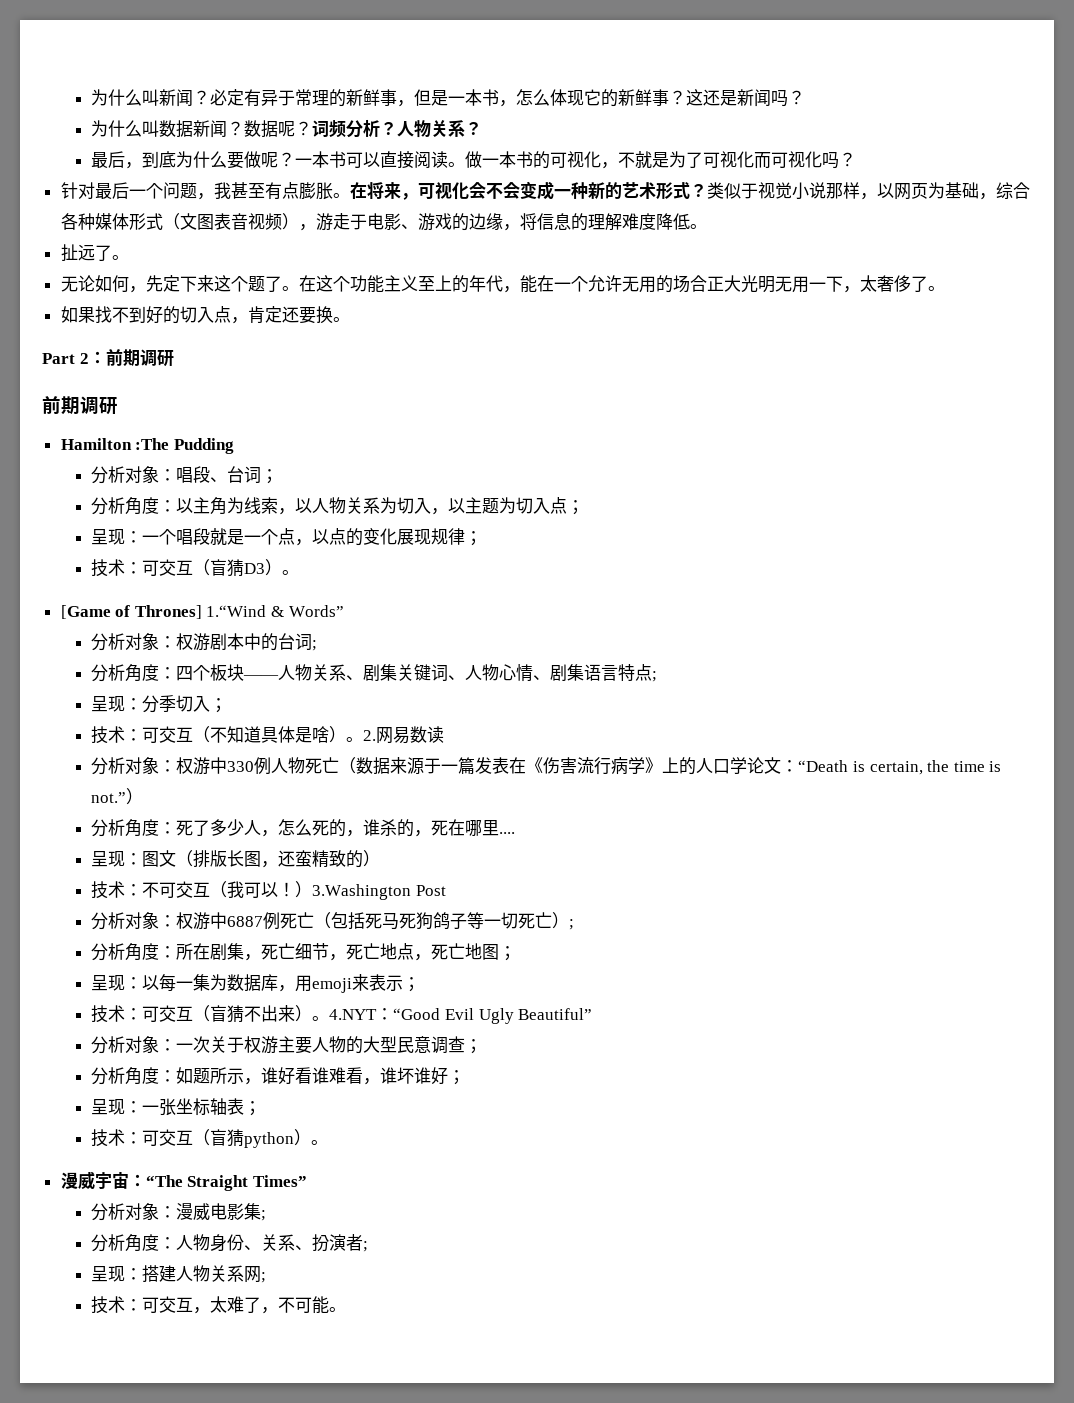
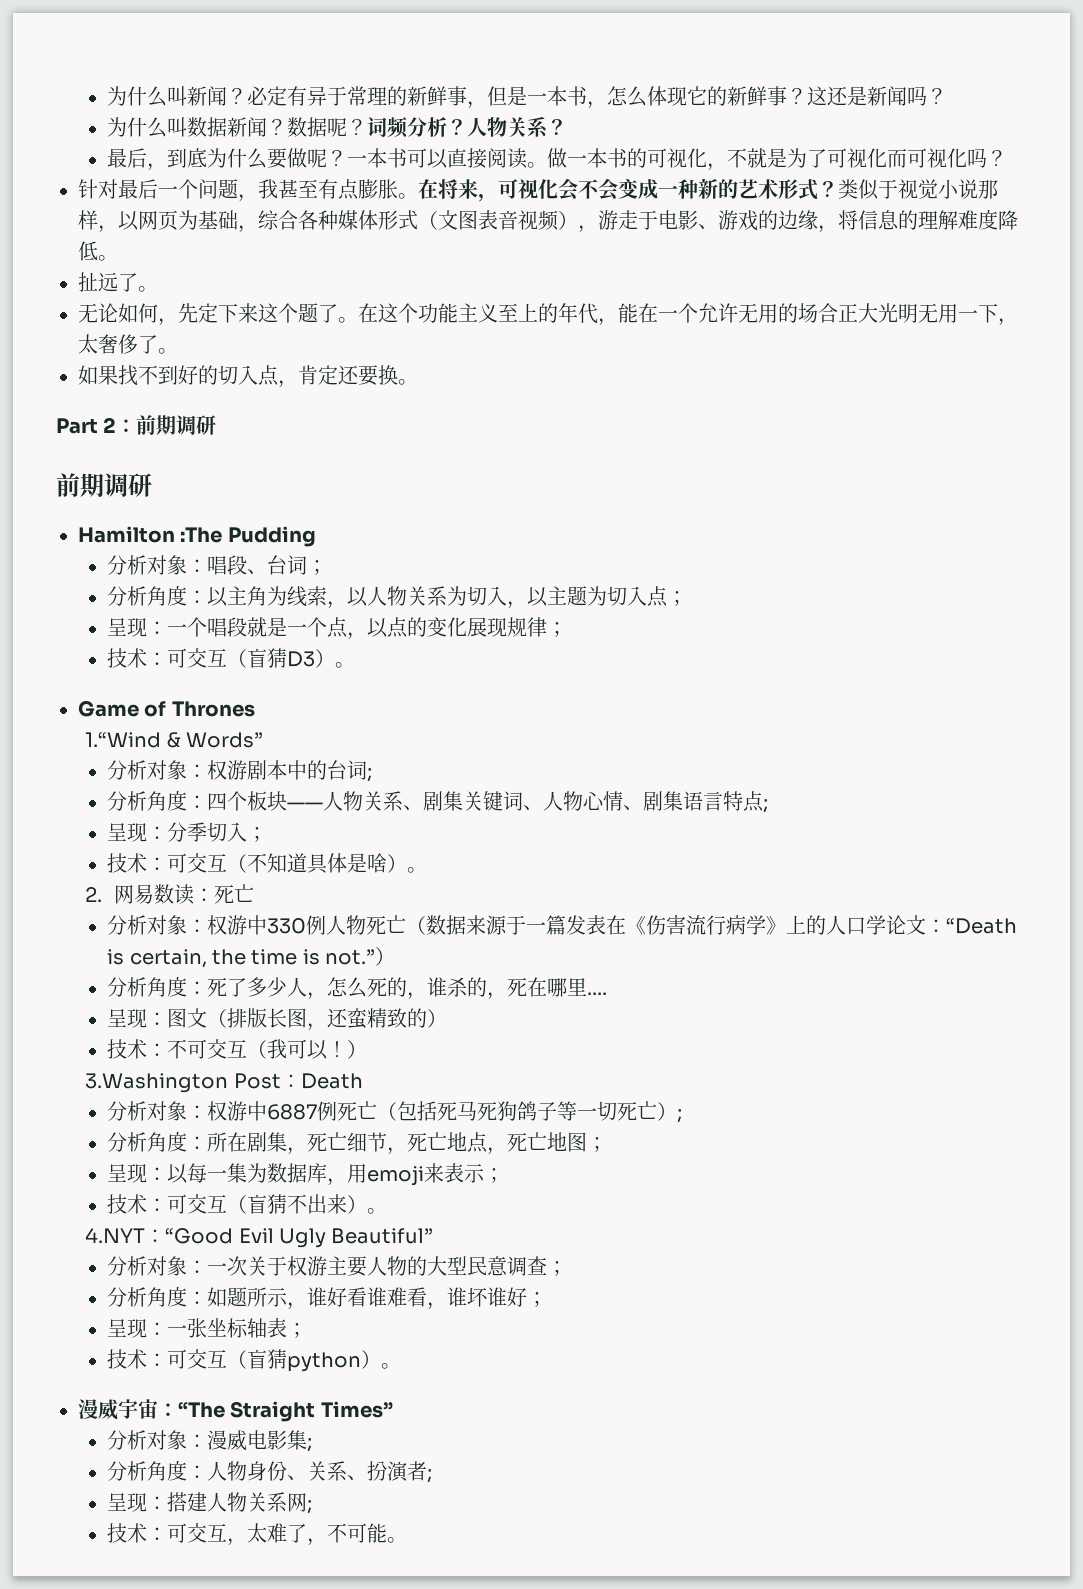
[60,605,202,619] [Game of Thrones] -> [78,700,255,717] Game of Thrones //
(364, 739) none -> (428, 870) //
(445, 734) none -> [194,884,255,904] ：死亡
(313, 889) none -> (368, 1049) //
(447, 890) none -> [280,1073,363,1089] ：Death
(330, 1018) none -> (388, 1211) //

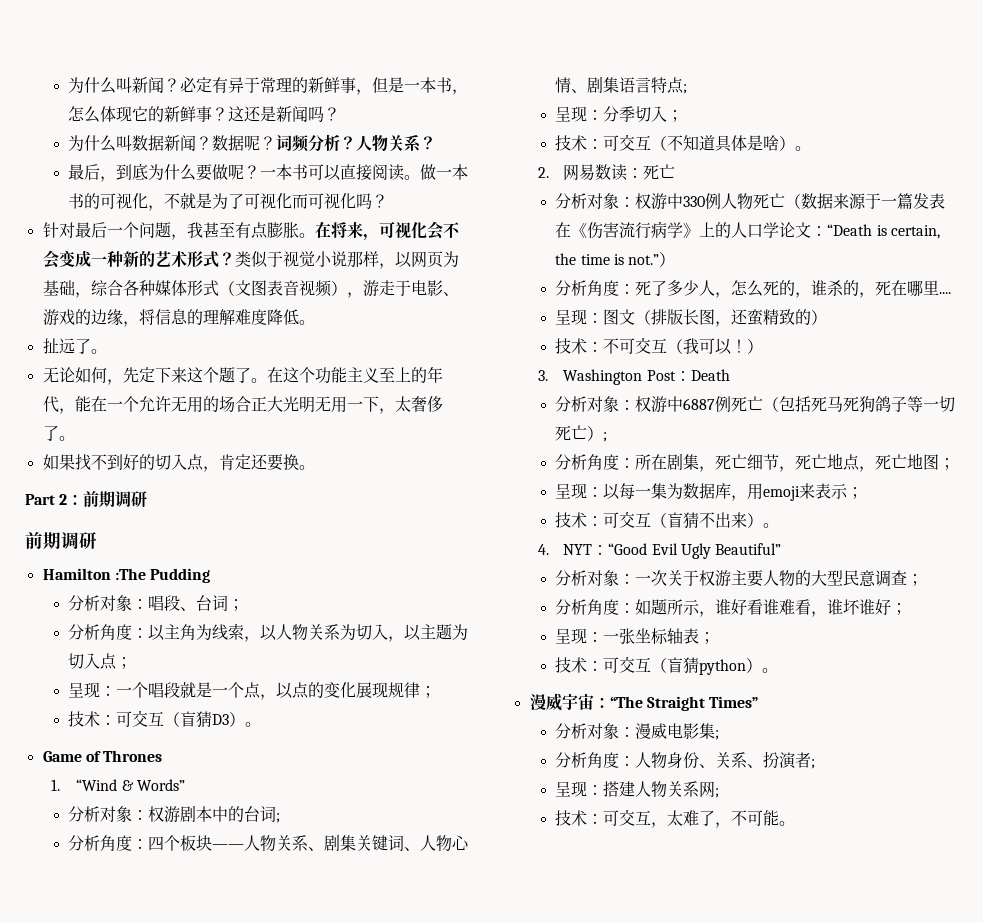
[85,732,162,748] 1.“Wind -> [50,779,118,791] 1. “Wind
[85,1073,229,1093] 3.Washington -> [537,369,643,385] 3. Washington
[85,1228,146,1243] 4.NYT -> [537,544,593,555] 4. NYT

